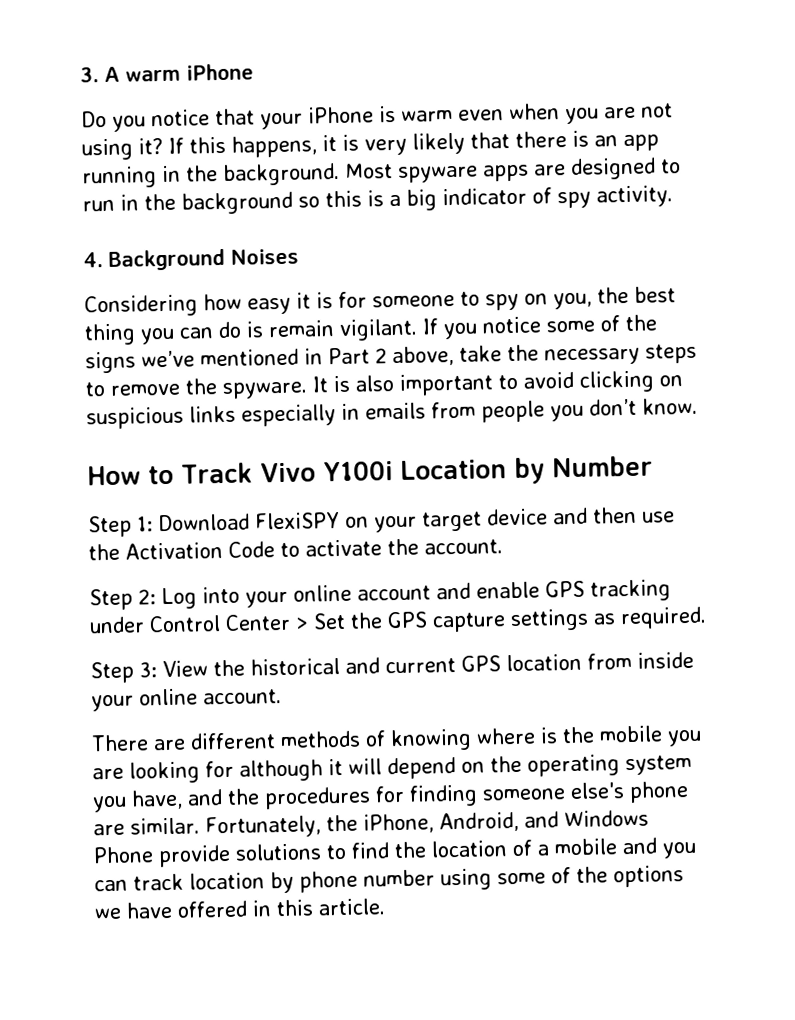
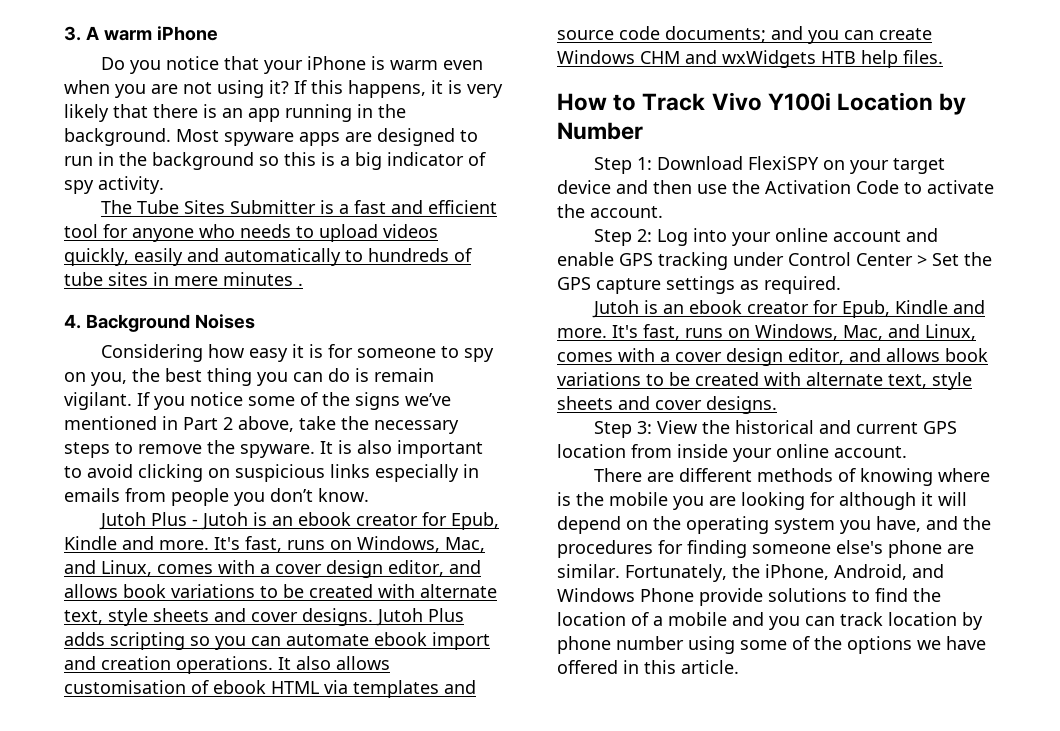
(673, 196) none -> [100,200,497,214] [64,224,438,242] [64,248,472,266] [64,272,303,286] // The Tube Sites Submitter is a fast and efficient tool for anyone who needs to upload videos quickly, easily and automatically to hundreds of tube sites in mere minutes .
(698, 406) none -> [98,512,499,530] [64,536,485,552] [64,560,481,578] [64,584,497,598] [64,608,464,626] [64,632,490,650] [64,656,390,674] [64,680,476,698] [557,26,932,44] [557,50,943,68] // Jutoh Plus - Jutoh is an ebook creator for Epub, Kindle and more. It's fast, runs on Windows, Mac, and Linux, comes with a cover design editor, and allows book variations to be created with alternate text, style sheets and cover designs. Jutoh Plus adds scripting so you can automate ebook import and creation operations. It also allows customisation of ebook HTML via templates and source code documents; and you can create Windows CHM and wxWidgets HTB help files.
(707, 618) none -> [591,300,985,318] [557,324,976,340] [557,348,988,366] [557,372,972,390] [557,396,777,414] // Jutoh is an ebook creator for Epub, Kindle and more. It's fast, runs on Windows, Mac, and Linux, comes with a cover design editor, and allows book variations to be created with alternate text, style sheets and cover designs.

